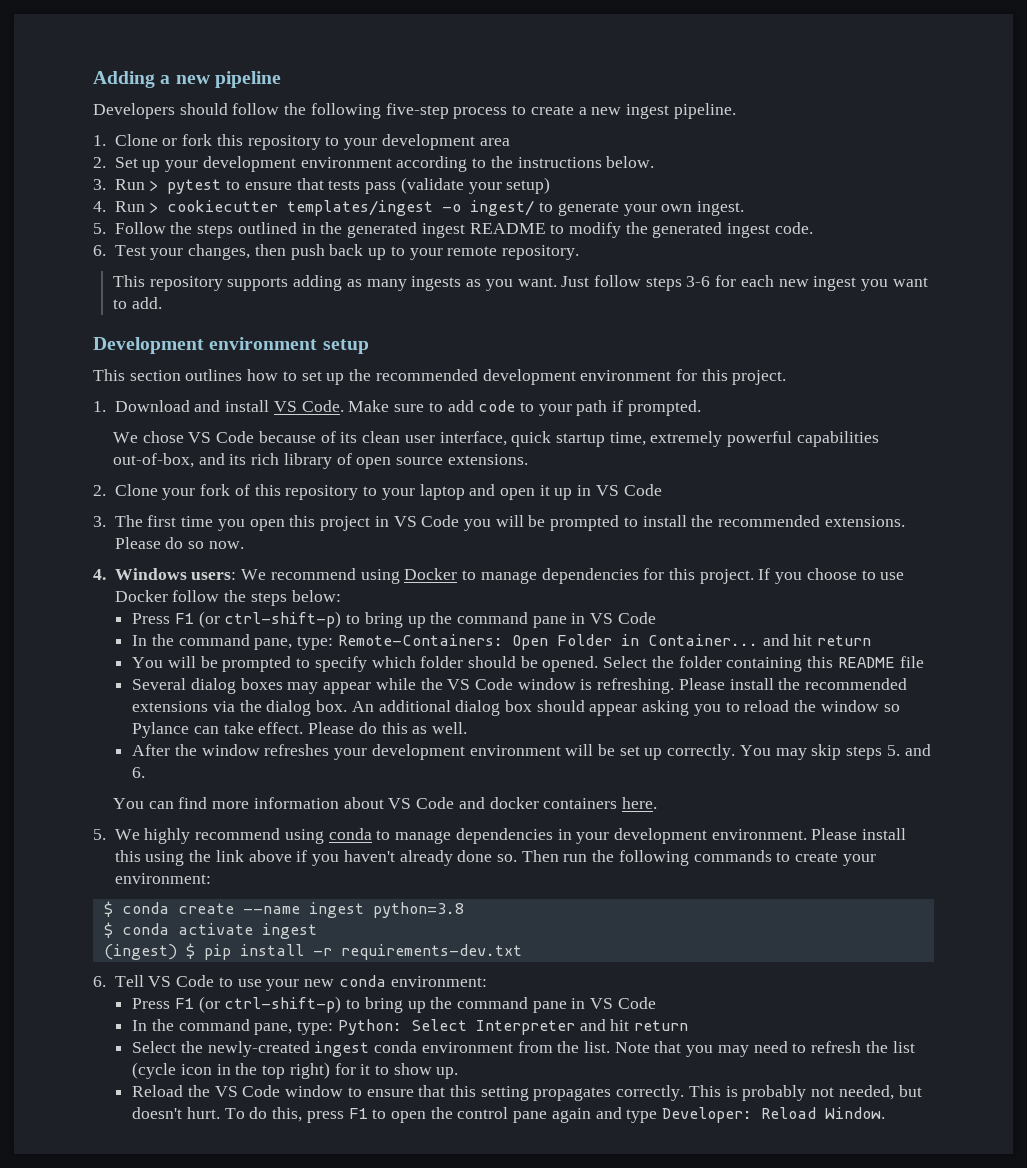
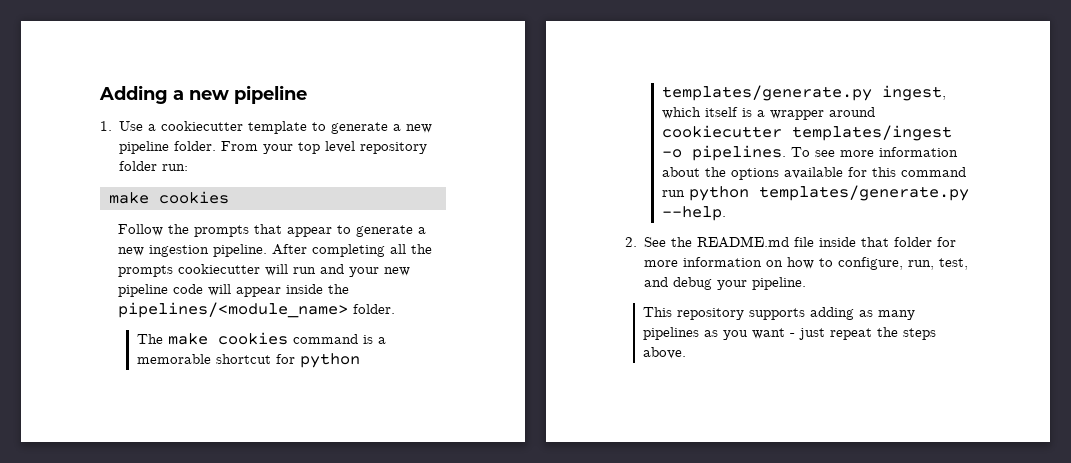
[93,103,736,119] [93,134,510,150] [93,156,655,172] [93,177,551,194] [93,200,745,216] [93,222,813,238] [93,244,580,260] Developers should follow the following five-step process to create a new ingest pipeline. // 1. Clone or fork this repository to your development area // 2. Set up your development environment according to the instructions below. // 3. Run > pytest to ensure that tests pass (validate your setup) // 4. Run > cookiecutter templates/ingest -o ingest/ to generate your own ingest. // 5. Follow the steps outlined in the generated ingest README to modify the generated ingest code. // 6. Test your changes, then push back up to your remote repository. -> [100,121,433,134] [119,141,428,154] [119,161,189,171] [108,191,229,204] [118,224,427,237] [118,244,433,257] [118,264,411,277] [118,284,350,297] [118,302,396,318] [136,332,386,345] [136,353,360,368] [661,85,946,101] [661,107,875,120] [661,125,952,141] [661,145,958,161] [661,167,966,180] [661,185,969,201] [661,206,726,221] [625,236,957,248] [644,257,969,270] [644,277,807,290] 1. Use a cookiecutter template to generate a new pipeline folder. From your top level repository folder run: // make cookies // Follow the prompts that appear to generate a new ingestion pipeline. After completing all the prompts cookiecutter will run and your new pipeline code will appear inside the pipelines/<module_name> folder. // The make cookies command is a memorable shortcut for python templates/generate.py ingest, which itself is a wrapper around cookiecutter templates/ingest -o pipelines. To see more information about the options available for this command run python templates/generate.py --help. // 2. See the README.md file inside that folder for more information on how to configure, run, test, and debug your pipeline.
[411,276,462,291] ingests -> [643,327,700,340] pipelines
[517,275,928,291] [112,297,162,309] [93,337,369,354] [93,369,787,385] [93,400,701,416] [112,431,879,447] [112,453,528,469] [93,484,662,500] [93,515,905,531] [114,537,244,549] [93,568,905,584] [114,590,341,606] [132,611,656,628] [132,634,872,650] [132,656,924,672] [132,678,908,694] [132,700,900,716] [132,722,468,738] [132,744,931,760] [132,767,146,778] [112,797,657,809] [93,828,907,844] [114,850,876,866] [114,873,211,884] [103,901,464,918] [103,922,317,939] [103,943,522,960] [93,975,487,991] [132,996,656,1013] [132,1019,689,1035] [132,1041,915,1057] [132,1062,459,1079] [132,1085,922,1101] [132,1107,886,1123] want. Just follow steps 3-6 for each new ingest you want to add. // Development environment setup // This section outlines how to set up the recommended development environment for this project. // 1. Download and install VS Code. Make sure to add code to your path if prompted. // We chose VS Code because of its clean user interface, quick startup time, extremely powerful capabilities out-of-box, and its rich library of open source extensions. // 2. Clone your fork of this repository to your laptop and open it up in VS Code // 3. The first time you open this project in VS Code you will be prompted to install the recommended extensions. Please do so now. // 4. Windows users: We recommend using Docker to manage dependencies for this project. If you choose to use Docker follow the steps below: // Press F1 (or ctrl-shift-p) to bring up the command pane in VS Code // In the command pane, type: Remote-Containers: Open Folder in Container... and hit return // You will be prompted to specify which folder should be opened. Select the folder containing this README file // Several dialog boxes may appear while the VS Code window is refreshing. Please install the recommended extensions via the dialog box. An additional dialog box should appear asking you to reload the window so Pylance can take effect. Please do this as well. // After the window refreshes your development environment will be set up correctly. You may skip steps 5. and 6. // You can find more information about VS Code and docker containers here. // 5. We highly recommend using conda to manage dependencies in your development environment. Please install this using the link above if you haven't already done so. Then run the following commands to create your environment: // $ conda create --name ingest python=3.8 // $ conda activate ingest // (ingest) $ pip install -r requirements-dev.txt // 6. Tell VS Code to use your new conda environment: // Press F1 (or ctrl-shift-p) to bring up the command pane in VS Code // In the command pane, type: Python: Select Interpreter and hit return // Select the newly-created ingest conda environment from the list. Note that you may need to refresh the list (cycle icon in the top right) for it to show up. // Reload the VS Code window to ensure that this setting propagates correctly. This is probably not needed, but doesn't hurt. To do this, press F1 to open the control pane again and type Developer: Reload Window. -> [752,327,937,340] [643,347,687,359] want - just repeat the steps above.

